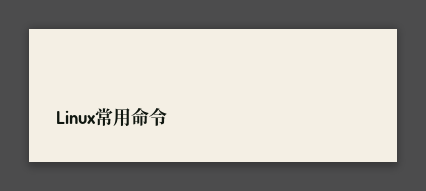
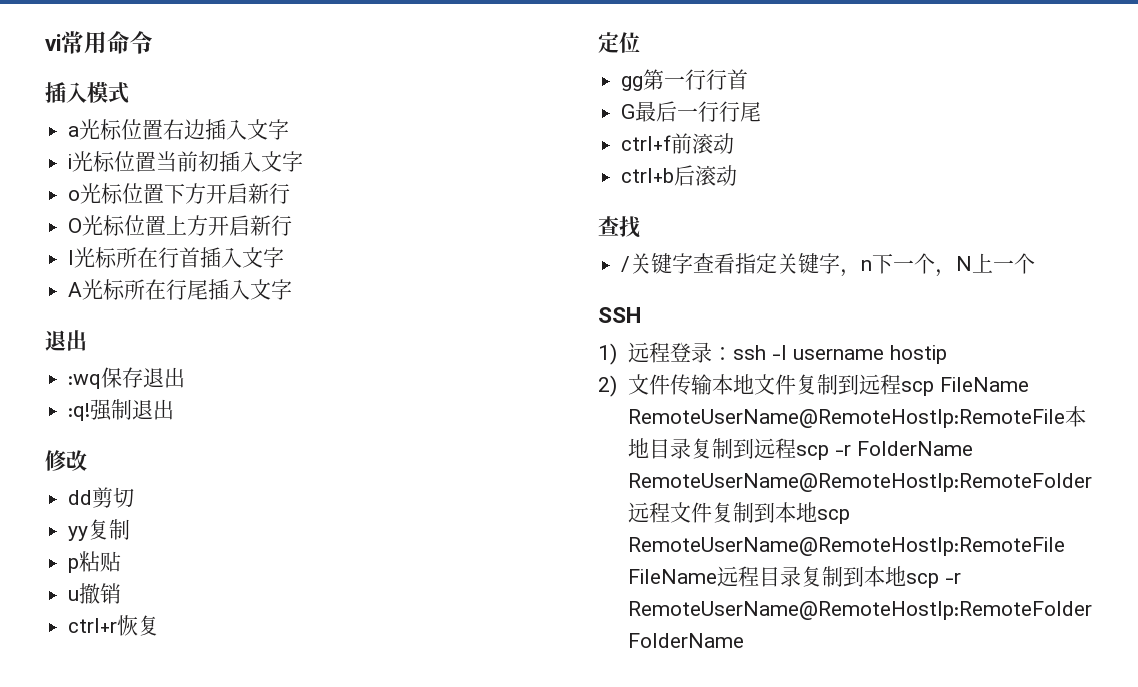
[56,110,96,124] Linux -> [45,34,61,51] vi
(167, 117) none -> [45,82,129,104] [68,119,290,140] [68,151,304,172] [68,183,291,204] [68,215,293,236] [68,247,285,268] [68,279,293,300] [45,330,87,351] [68,367,186,389] [68,399,175,421] [45,450,87,471] [68,487,135,508] [68,519,131,541] [68,551,122,573] [68,583,122,604] [68,615,160,636] [598,32,640,53] [621,69,749,91] [621,101,762,122] [621,133,735,154] [621,165,738,186] [598,216,640,238] [621,253,1036,277] [598,307,641,323] [598,342,947,365] [598,374,1029,397] [627,406,1086,428] [627,438,973,460] [627,473,1092,492] [627,502,850,524] [627,537,1065,556] [627,566,961,588] [627,601,1092,620] [627,633,744,648] // 插入模式 // a光标位置右边插入文字 // i光标位置当前初插入文字 // o光标位置下方开启新行 // O光标位置上方开启新行 // I光标所在行首插入文字 // A光标所在行尾插入文字 // 退出 // :wq保存退出 // :q!强制退出 // 修改 // dd剪切 // yy复制 // p粘贴 // u撤销 // ctrl+r恢复 // 定位 // gg第一行行首 // G最后一行行尾 // ctrl+f前滚动 // ctrl+b后滚动 // 查找 // /关键字查看指定关键字，n下一个，N上一个 // SSH // 1)远程登录：ssh -l username hostip // 2)文件传输本地文件复制到远程scp FileName RemoteUserName@RemoteHostIp:RemoteFile本地目录复制到远程scp -r FolderName RemoteUserName@RemoteHostIp:RemoteFolder远程文件复制到本地scp RemoteUserName@RemoteHostIp:RemoteFile FileName远程目录复制到本地scp -r RemoteUserName@RemoteHostIp:RemoteFolder FolderName

